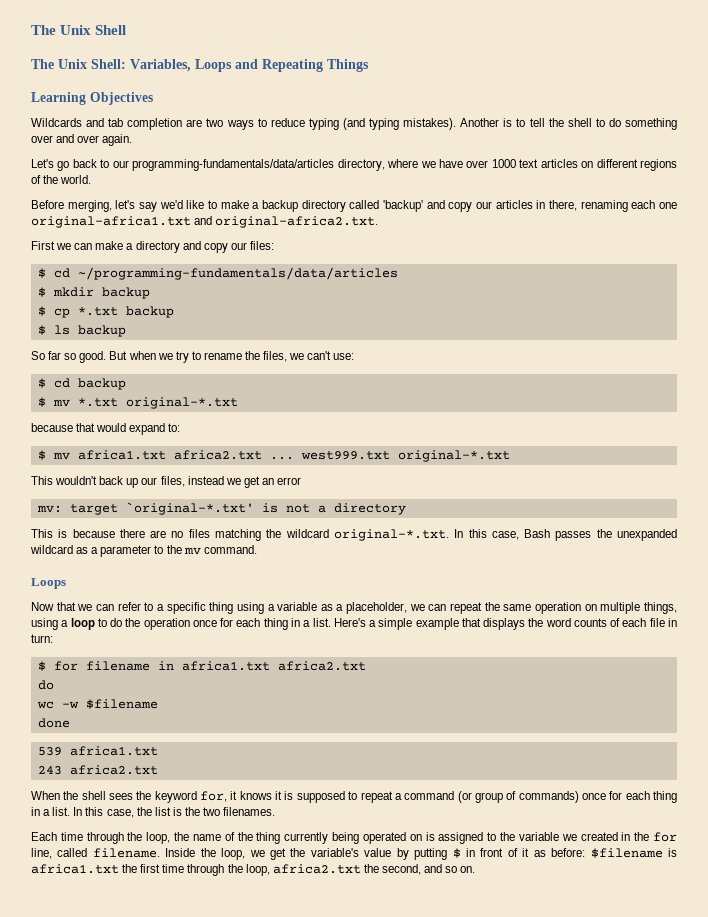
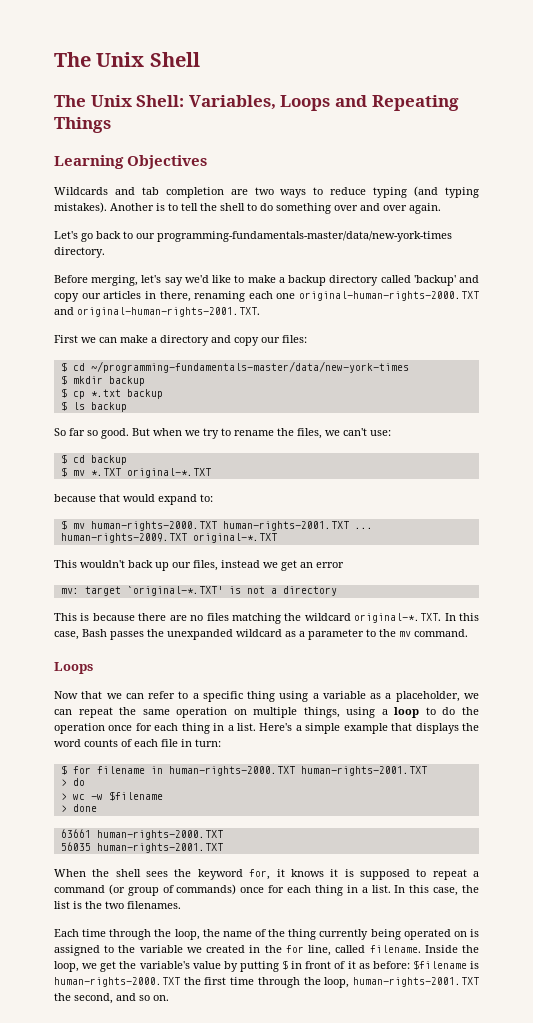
[132,159,677,171] [31,175,92,184] programming-fundamentals/data/articles directory, where we have over 1000 text articles on different regions of the world. -> [157,231,452,242] [54,247,105,258] programming-fundamentals-master/data/new-york-times directory.
[31,216,379,228] original-africa1.txt and original-africa2.txt. -> [299,291,479,301] [54,307,260,317] original-human-rights-2000.TXT and original-human-rights-2001.TXT.
[77,267,398,280] ~/programming-fundamentals/data/articles -> [90,361,409,373] ~/programming-fundamentals-master/data/new-york-times
[77,397,238,409] *.txt original-*.txt -> [90,468,211,478] *.TXT original-*.TXT
[77,450,510,462] africa1.txt africa2.txt ... west999.txt original-*.txt -> [90,521,373,531] [60,533,277,543] human-rights-2000.TXT human-rights-2001.TXT ... human-rights-2009.TXT original-*.TXT
[125,502,254,515] `original-*.txt' -> [126,586,223,596] `original-*.TXT'
[333,529,449,541] original-*.txt. -> [354,613,442,623] original-*.TXT.
[181,661,366,671] africa1.txt africa2.txt // -> [168,766,427,776] [60,779,67,786] human-rights-2000.TXT human-rights-2001.TXT // >
(54, 685) none -> [60,793,67,800] >
(158, 704) none -> [60,805,67,812] >
[37,746,158,756] [37,765,158,775] 539 africa1.txt // 243 africa2.txt -> [60,829,223,840] [60,842,223,853] 63661 human-rights-2000.TXT // 56035 human-rights-2001.TXT
[31,864,119,874] africa1.txt -> [54,977,180,987] human-rights-2000.TXT
[272,864,361,874] africa2.txt -> [353,977,480,987] human-rights-2001.TXT

